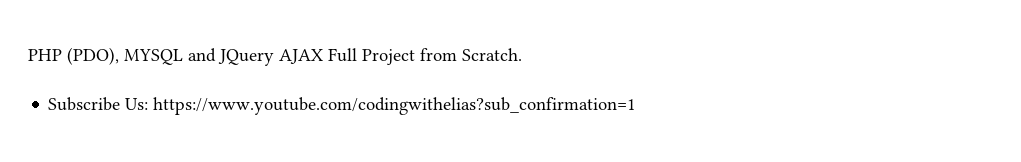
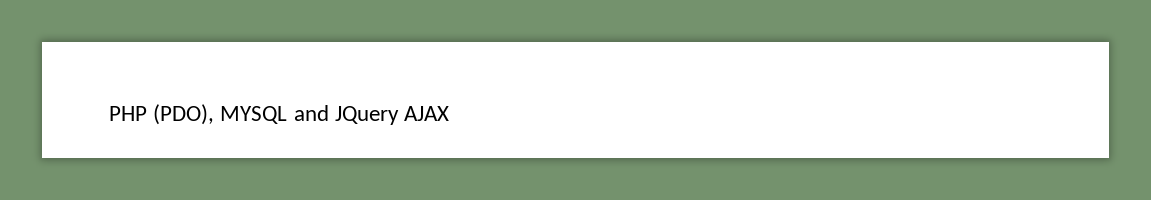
[328,48,522,65] [48,97,637,115] Full Project from Scratch. // Subscribe Us: https://www.youtube.com/codingwithelias?sub_confirmation=1 -> (450, 113) none

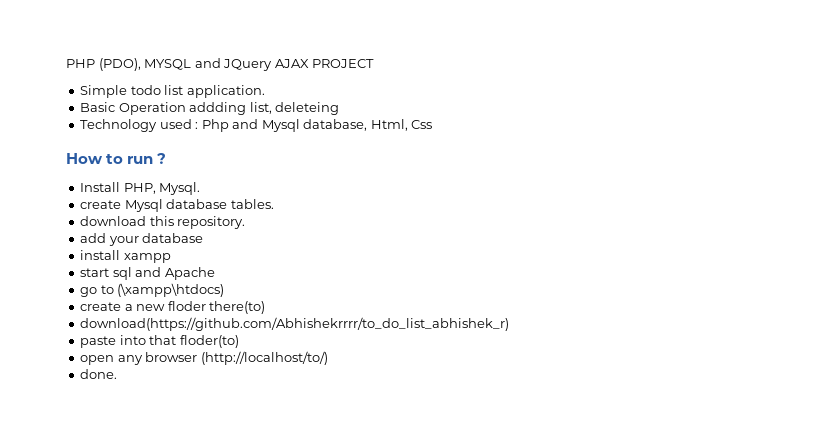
(450, 113) none -> [312,59,375,68] [80,85,265,98] [80,102,340,115] [80,119,433,132] [66,153,167,164] [80,182,201,195] [80,199,274,212] [80,216,246,229] [80,233,204,246] [80,250,171,263] [80,267,215,280] [80,283,225,297] [80,301,266,314] [80,317,510,331] [80,335,239,348] [80,351,328,365] [80,369,118,379] PROJECT // Simple todo list application. // Basic Operation addding list, deleteing // Technology used : Php and Mysql database, Html, Css // How to run ? // Install PHP, Mysql. // create Mysql database tables. // download this repository. // add your database // install xampp // start sql and Apache // go to (\xampp\htdocs) // create a new floder there(to) // download(https://github.com/Abhishekrrrr/to_do_list_abhishek_r) // paste into that floder(to) // open any browser (http://localhost/to/) // done.

